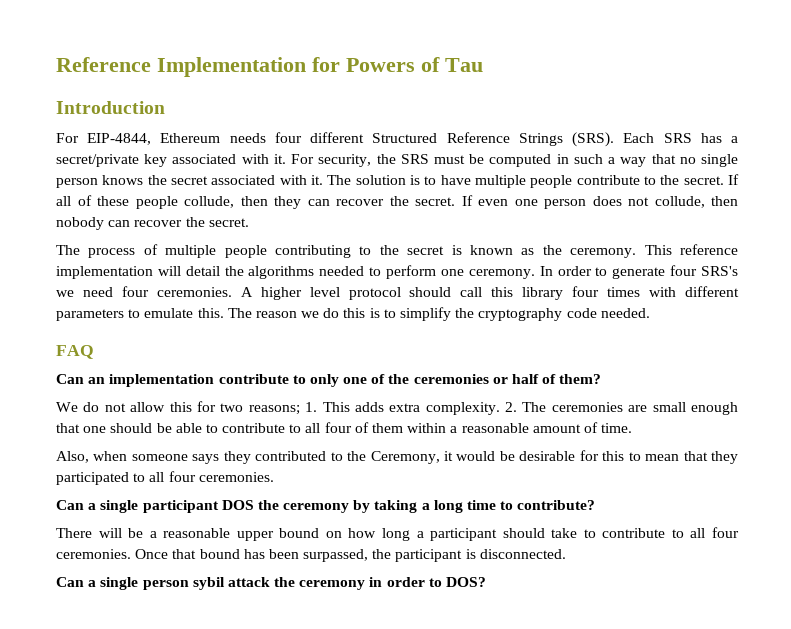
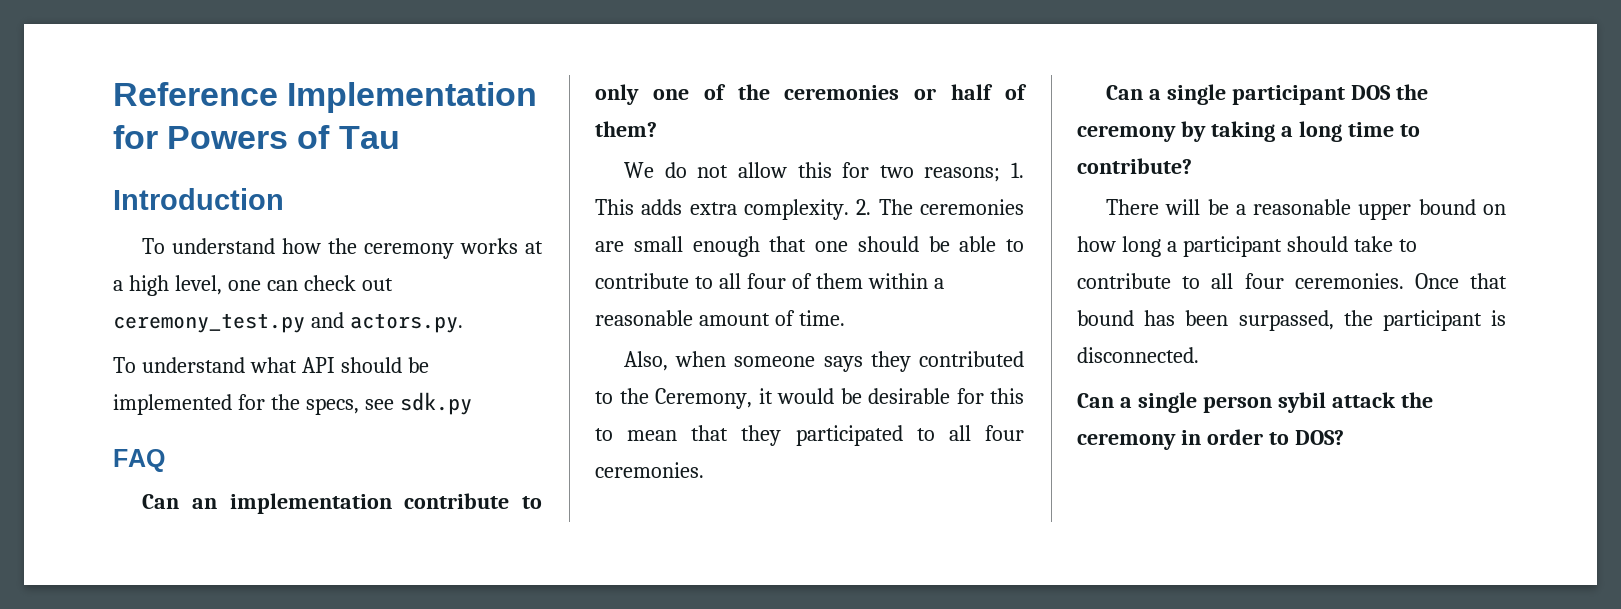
[56,132,739,147] [56,154,738,167] [56,174,740,188] [56,195,738,209] [56,217,249,230] [56,244,738,258] [56,265,739,279] [56,286,739,300] [56,307,650,321] For EIP-4844, Ethereum needs four different Structured Reference Strings (SRS). Each SRS has a secret/private key associated with it. For security, the SRS must be computed in such a way that no single person knows the secret associated with it. The solution is to have multiple people contribute to the secret. If all of these people collude, then they can recover the secret. If even one person does not collude, then nobody can recover the secret. // The process of multiple people contributing to the secret is known as the ceremony. This reference implementation will detail the algorithms needed to perform one ceremony. In order to generate four SRS's we need four ceremonies. A higher level protocol should call this library four times with different parameters to emulate this. The reason we do this is to simplify the cryptography code needed. -> [142,238,543,259] [113,275,393,296] [113,312,463,333] [113,357,429,373] [113,392,472,415] To understand how the ceremony works at a high level, one can check out ceremony_test.py and actors.py. // To understand what API should be implemented for the specs, see sdk.py

